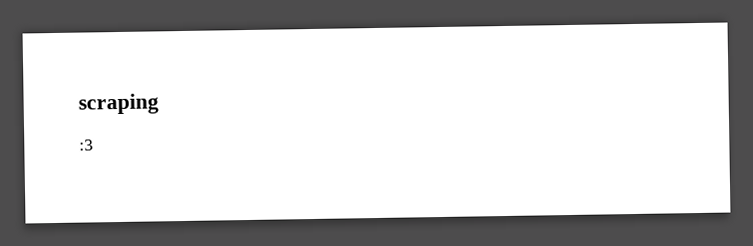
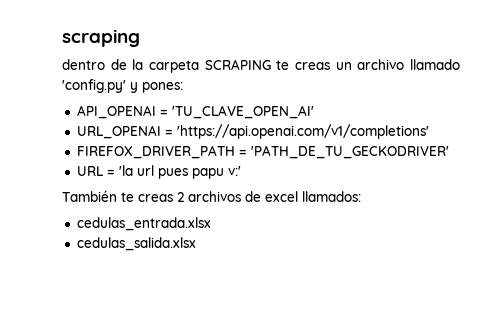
[79,139,94,151] :3 -> [62,59,461,73] [62,79,183,93] [76,105,314,119] [76,124,429,139] [76,145,449,159] [76,165,241,179] [62,190,361,202] [76,217,211,231] [76,237,196,251] dentro de la carpeta SCRAPING te creas un archivo llamado 'config.py' y pones: // API_OPENAI = 'TU_CLAVE_OPEN_AI' // URL_OPENAI = 'https://api.openai.com/v1/completions' // FIREFOX_DRIVER_PATH = 'PATH_DE_TU_GECKODRIVER' // URL = 'la url pues papu v:' // También te creas 2 archivos de excel llamados: // cedulas_entrada.xlsx // cedulas_salida.xlsx

